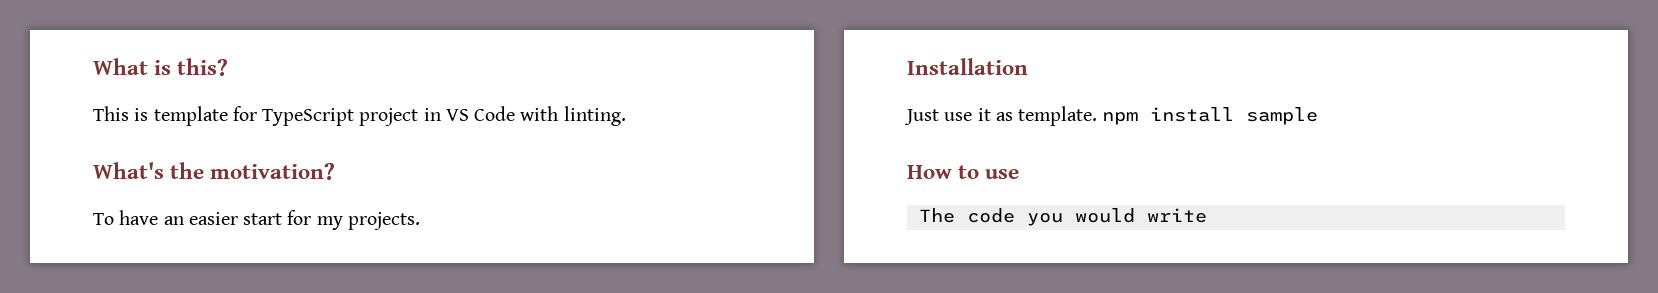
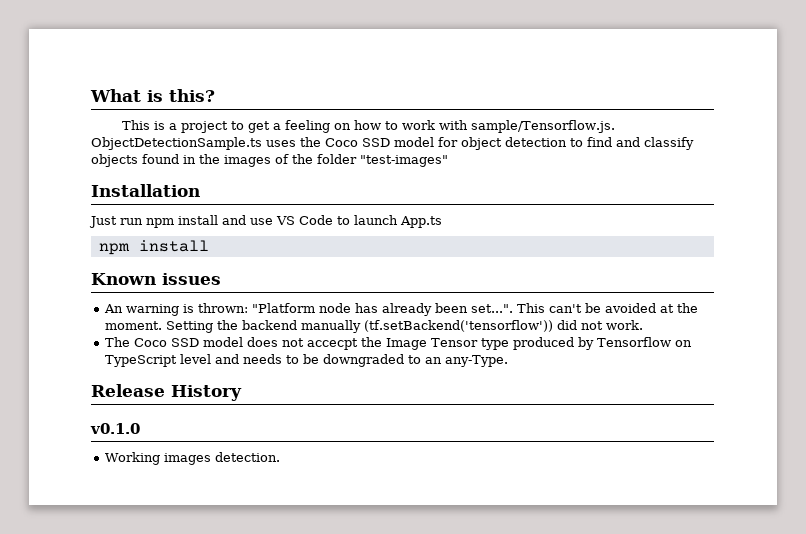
[153,106,626,126] [93,162,336,180] [93,210,420,230] [907,58,1028,75] [904,106,1319,126] [907,165,1020,179] [918,208,1207,226] template for TypeScript project in VS Code with linting. // What's the motivation? // To have an easier start for my projects. // Installation // Just use it as template. npm install sample // How to use // The code you would write -> [168,120,615,133] [91,137,694,150] [91,154,448,167] [91,184,200,197] [89,215,442,228] [98,240,209,255] [91,273,221,285] [104,303,699,316] [105,320,644,333] [105,337,693,350] [105,354,509,367] [91,384,242,401] [90,423,140,434] [105,452,281,465] a project to get a feeling on how to work with sample/Tensorflow.js. ObjectDetectionSample.ts uses the Coco SSD model for object detection to find and classify objects found in the images of the folder "test-images" // Installation // Just run npm install and use VS Code to launch App.ts // npm install // Known issues // An warning is thrown: "Platform node has already been set...". This can't be avoided at the moment. Setting the backend manually (tf.setBackend('tensorflow')) did not work. // The Coco SSD model does not accecpt the Image Tensor type produced by Tensorflow on TypeScript level and needs to be downgraded to an any-Type. // Release History // v0.1.0 // Working images detection.

